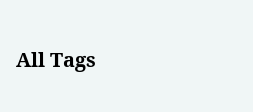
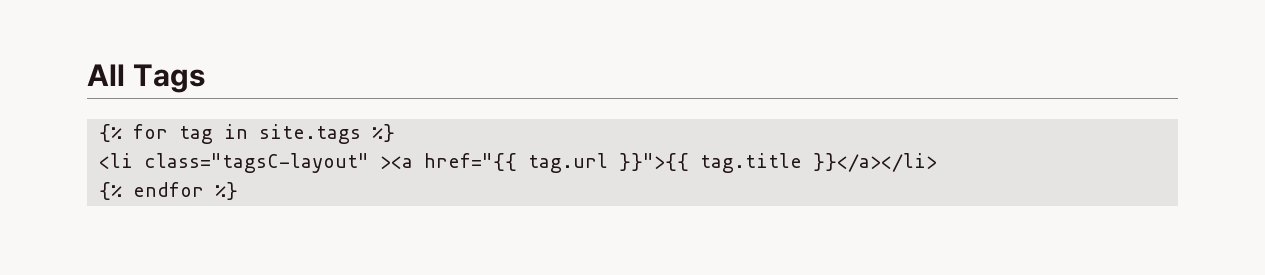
(97, 62) none -> [98,124,395,144] [98,153,937,173] [98,182,238,200] // {% for tag in site.tags %} // <li class="tagsC-layout" ><a href="{{ tag.url }}">{{ tag.title }}</a></li> // {% endfor %}

